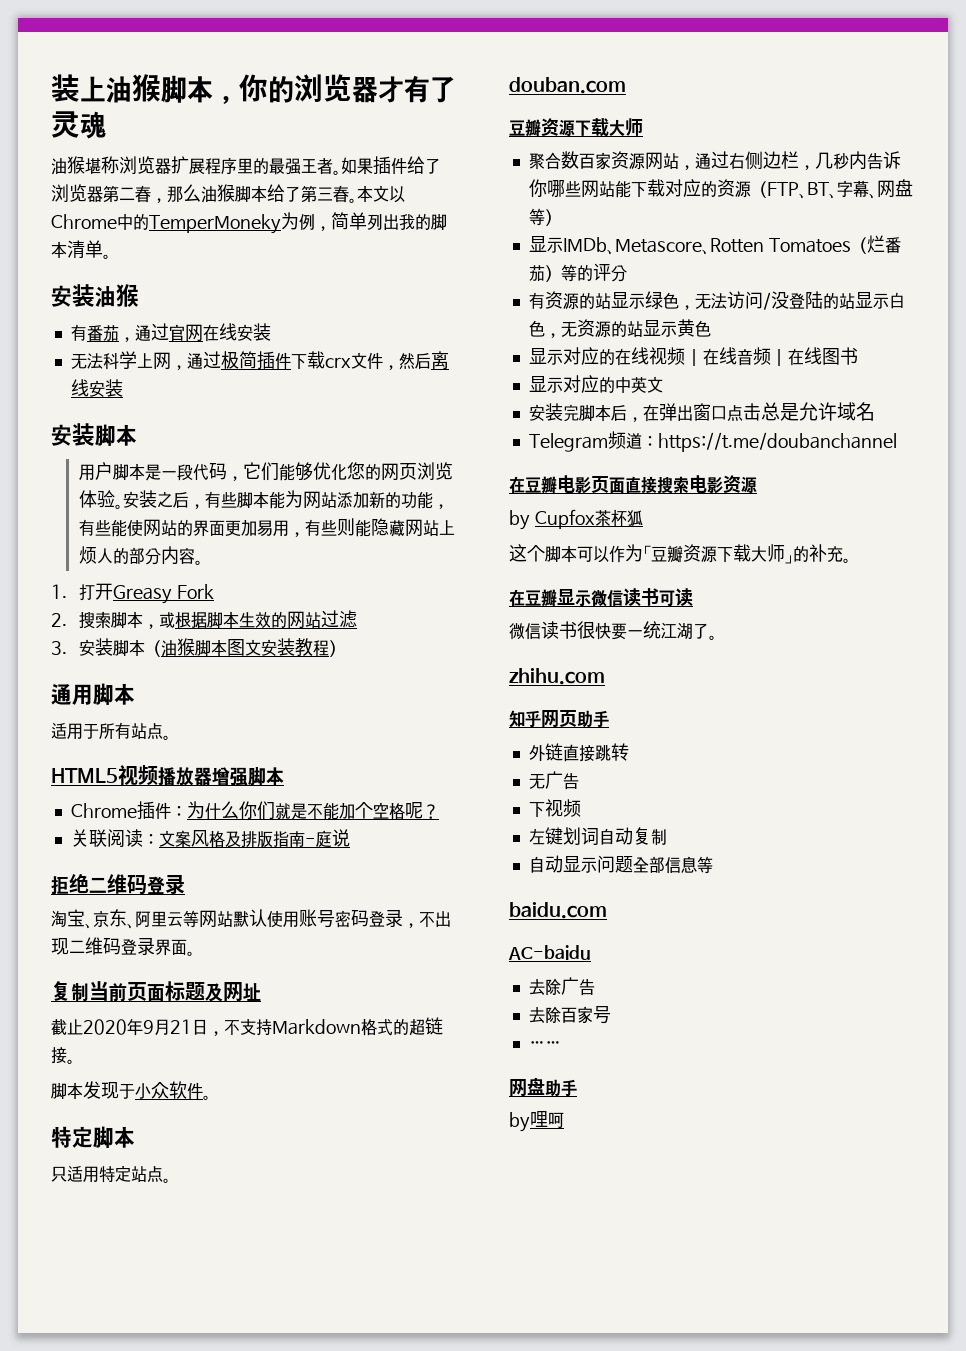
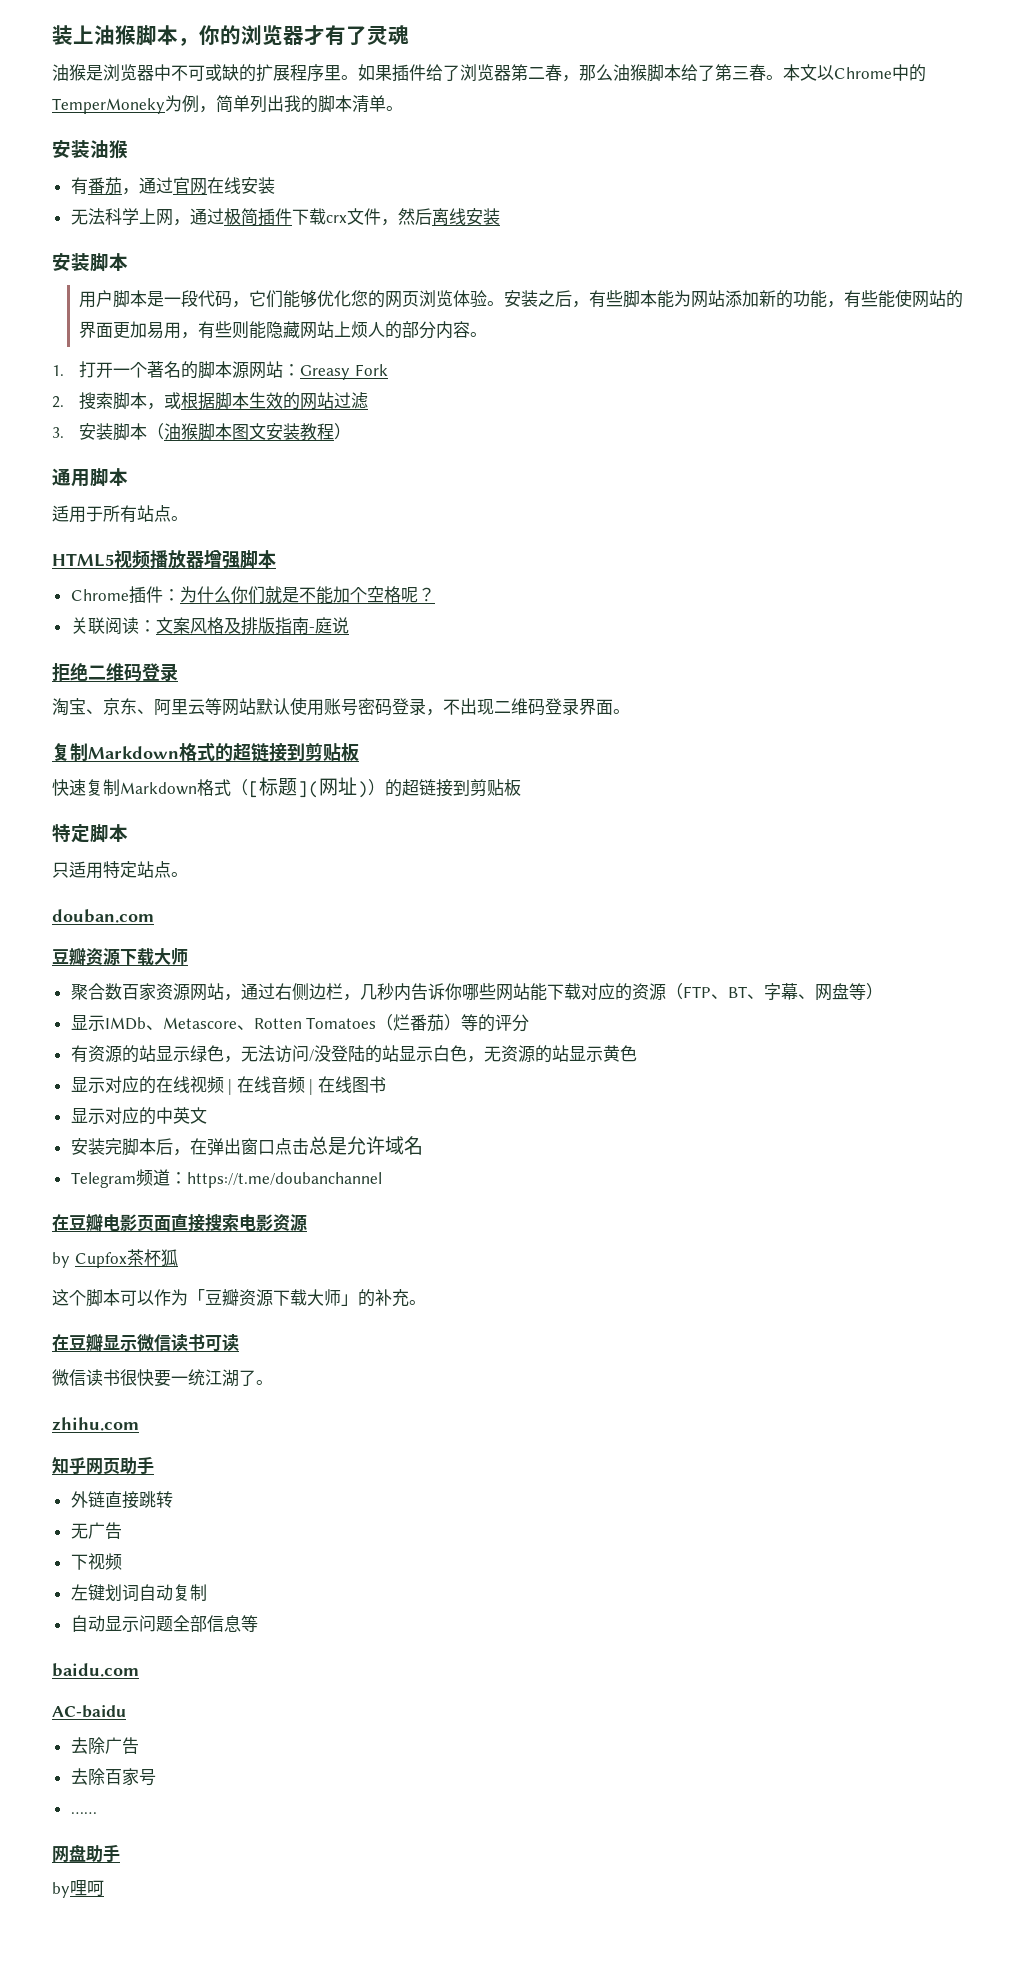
[85,156,333,175] 堪称浏览器扩展程序里的最强王者 -> [86,64,341,82] 是浏览器中不可或缺的扩展程序里
(113, 591) none -> [113,361,301,379] 一个著名的脚本源网站：
[89,981,261,1002] [51,1017,443,1036] [51,1047,75,1064] [51,1081,211,1100] 当前页面标题及网址 // 截止2020年9月21日，不支持Markdown格式的超链接。 // 脚本发现于小众软件。 -> [88,743,359,762] [52,777,521,798] Markdown格式的超链接到剪贴板 // 快速复制Markdown格式（[标题](网址)）的超链接到剪贴板

